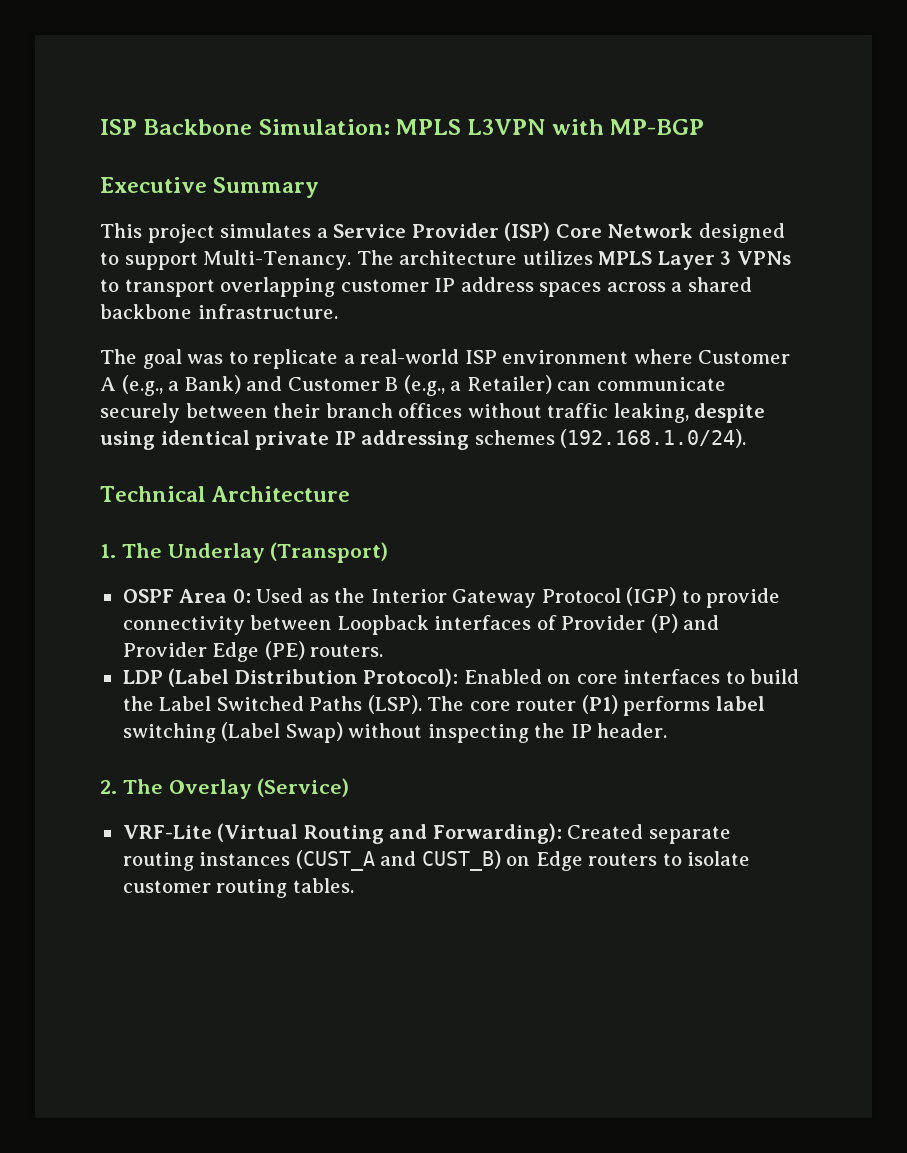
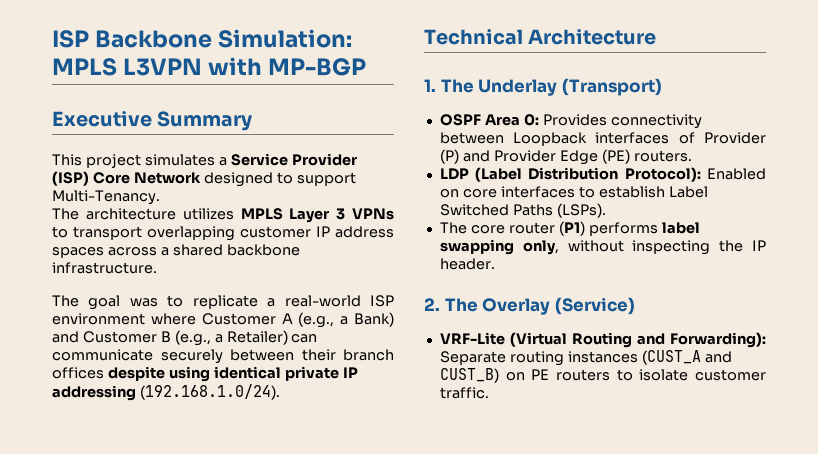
(352, 260) none -> (160, 197) //
[467,403,689,423] without traffic leaking, -> (104, 373) none
[474,430,555,445] schemes -> (136, 393) none
[256,587,781,608] Used as the Interior Gateway Protocol (IGP) to provide -> [542,114,607,126] Provides
[750,669,800,684] [122,696,154,711] build the -> [598,186,665,198] establish
[367,695,422,714] (LSP). -> [556,203,606,218] (LSPs). //
[122,722,343,743] switching (Label Swap) -> [439,239,559,255] swapping only,
[567,824,731,844] Created separate -> [439,351,506,365] Separate
[535,851,583,871] Edge -> [531,369,550,380] PE
[216,878,354,898] routing tables. -> [439,387,489,399] traffic.

